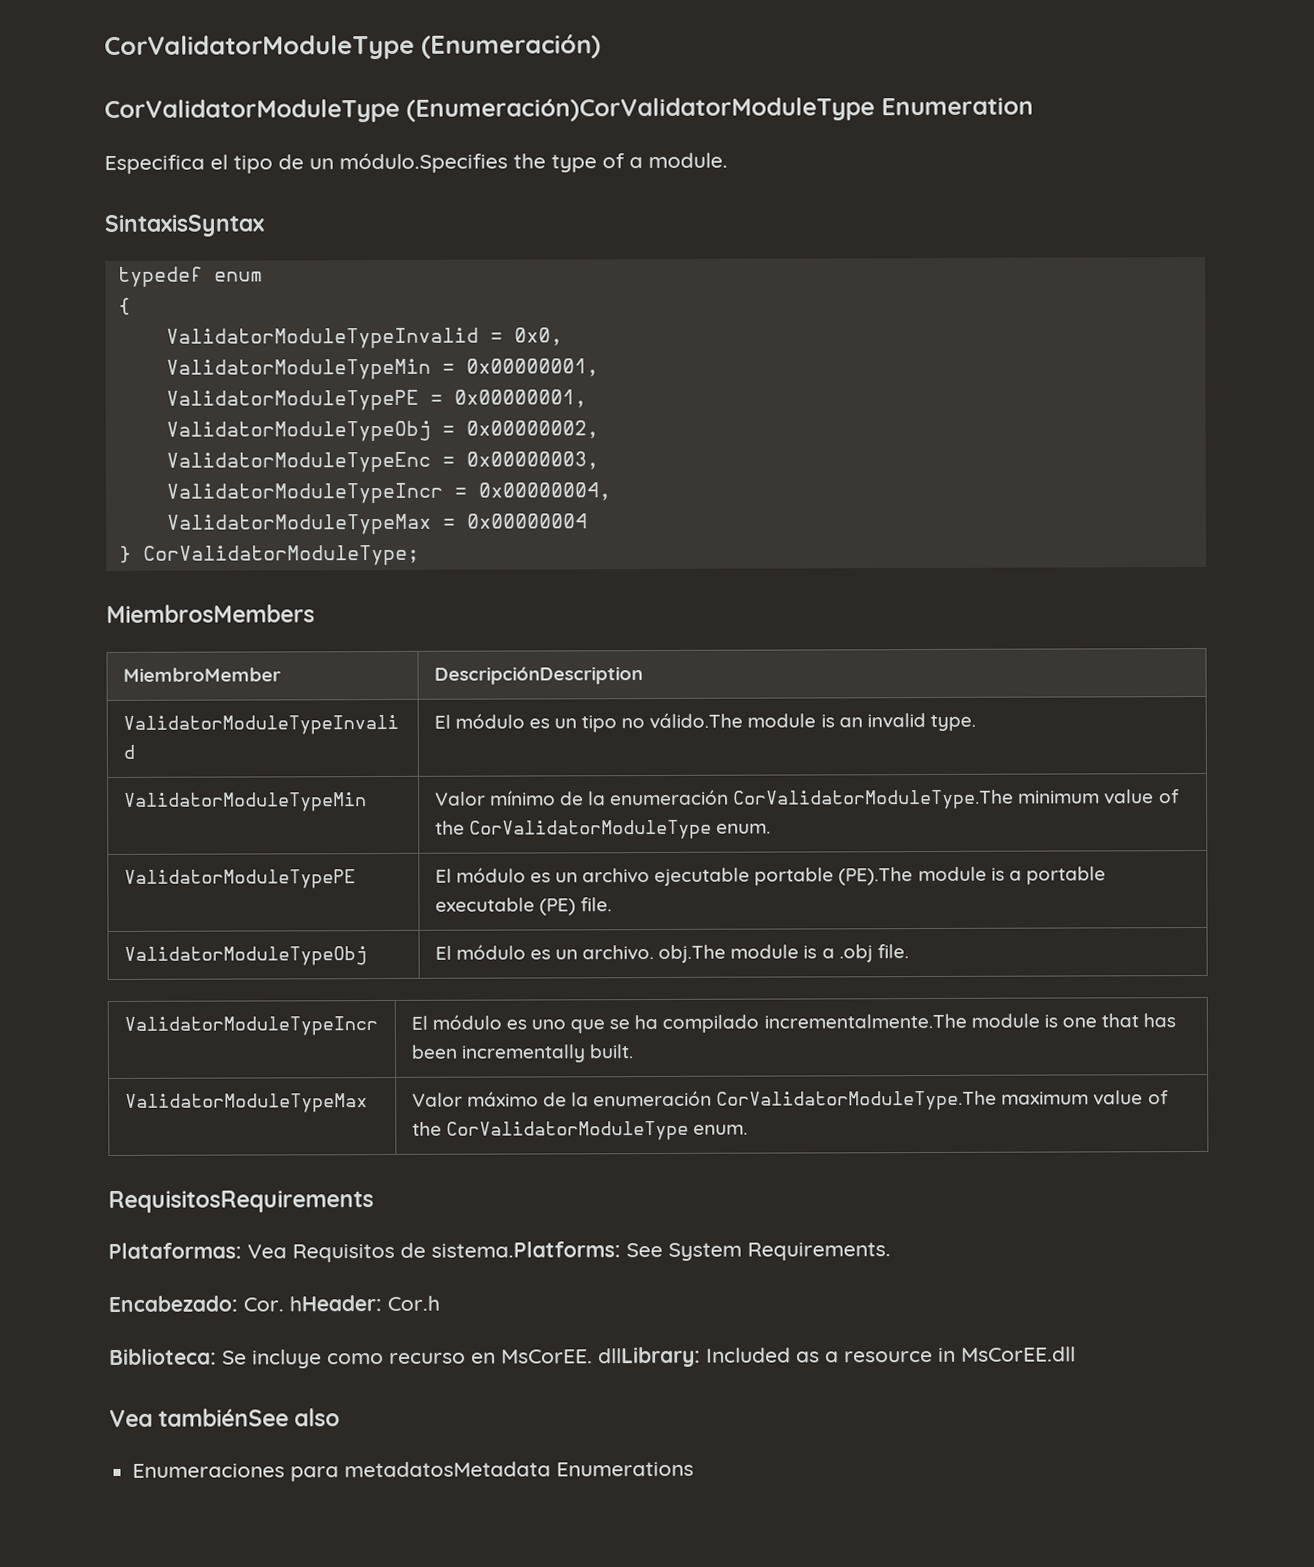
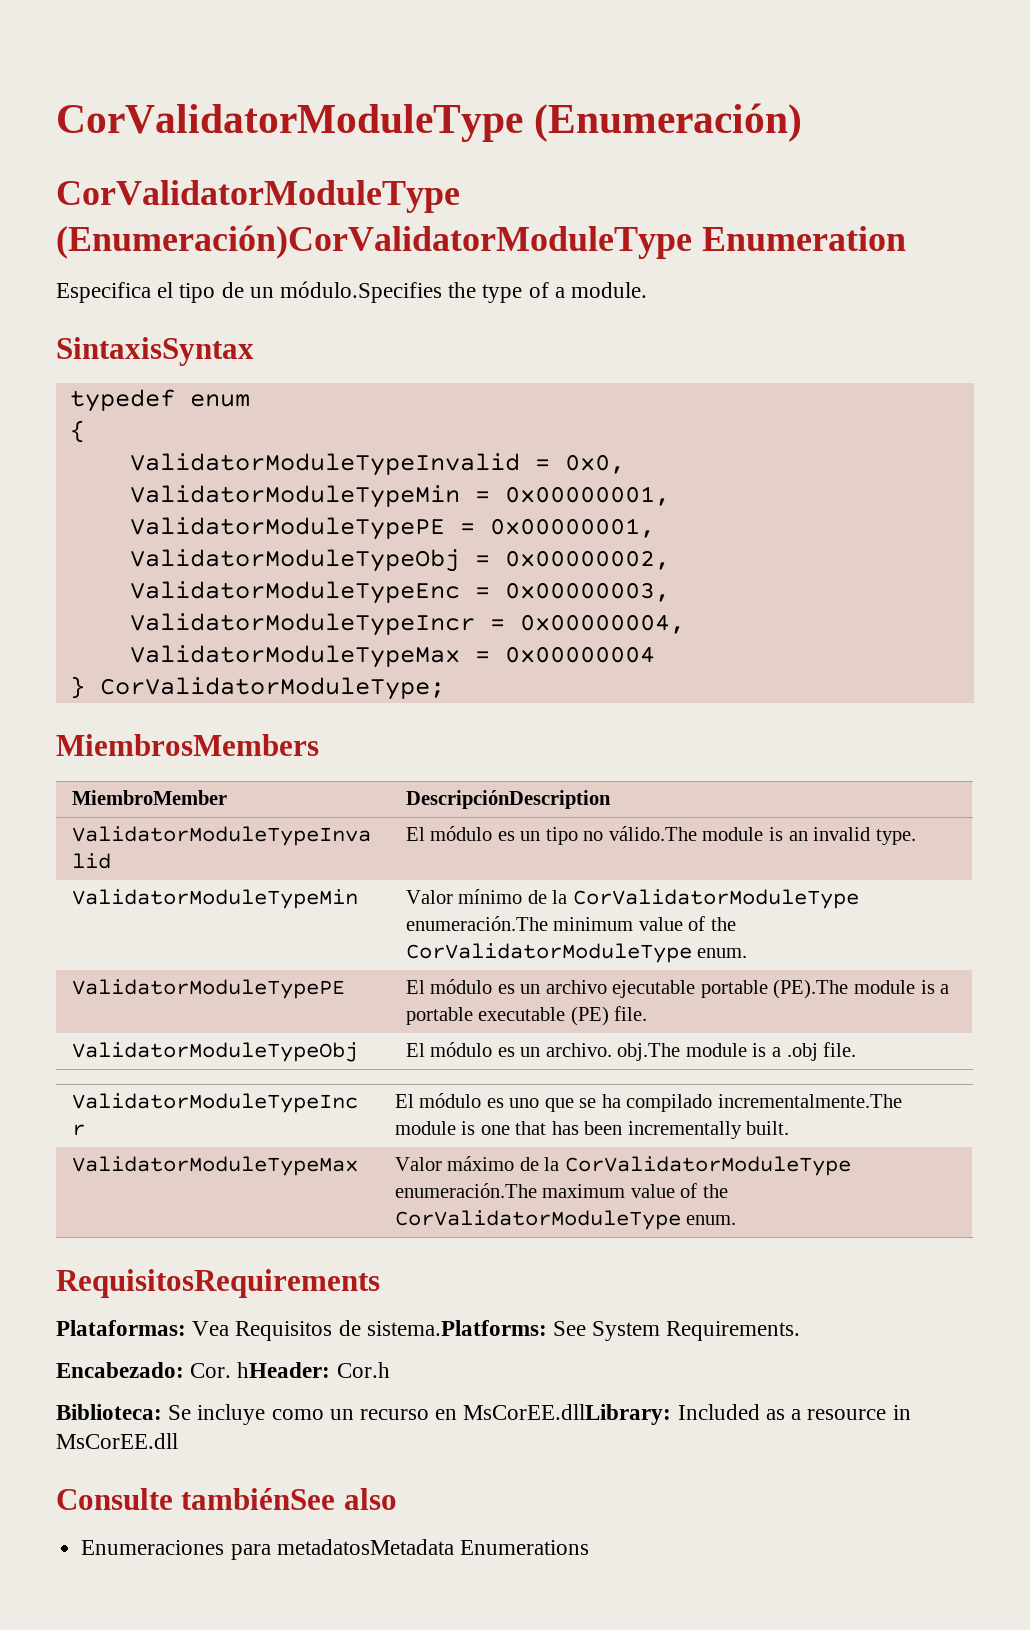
[610,789,1015,810] enumeración CorValidatorModuleType.The -> [572,889,859,909] [405,916,548,931] CorValidatorModuleType enumeración.The
[593,1090,998,1111] enumeración CorValidatorModuleType.The -> [564,1156,851,1176] [394,1183,537,1198] CorValidatorModuleType enumeración.The
(384, 1359) none -> [329,1409,354,1420] un
[501,1346,701,1368] MsCorEE. dllLibrary: -> [463,1404,672,1425] MsCorEE.dllLibrary:
[109,1409,153,1428] Vea -> [56,1488,173,1510] Consulte

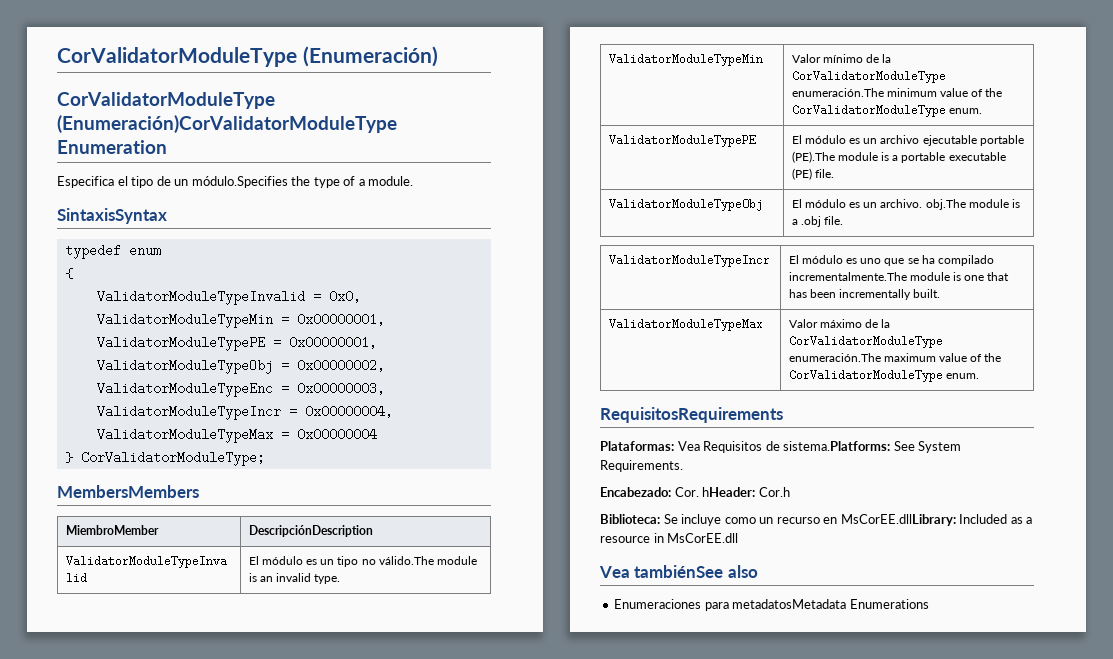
[56,734,319,756] MiembrosMembers -> [57,485,199,498] MembersMembers
[56,1488,173,1510] Consulte -> [599,566,630,578] Vea

